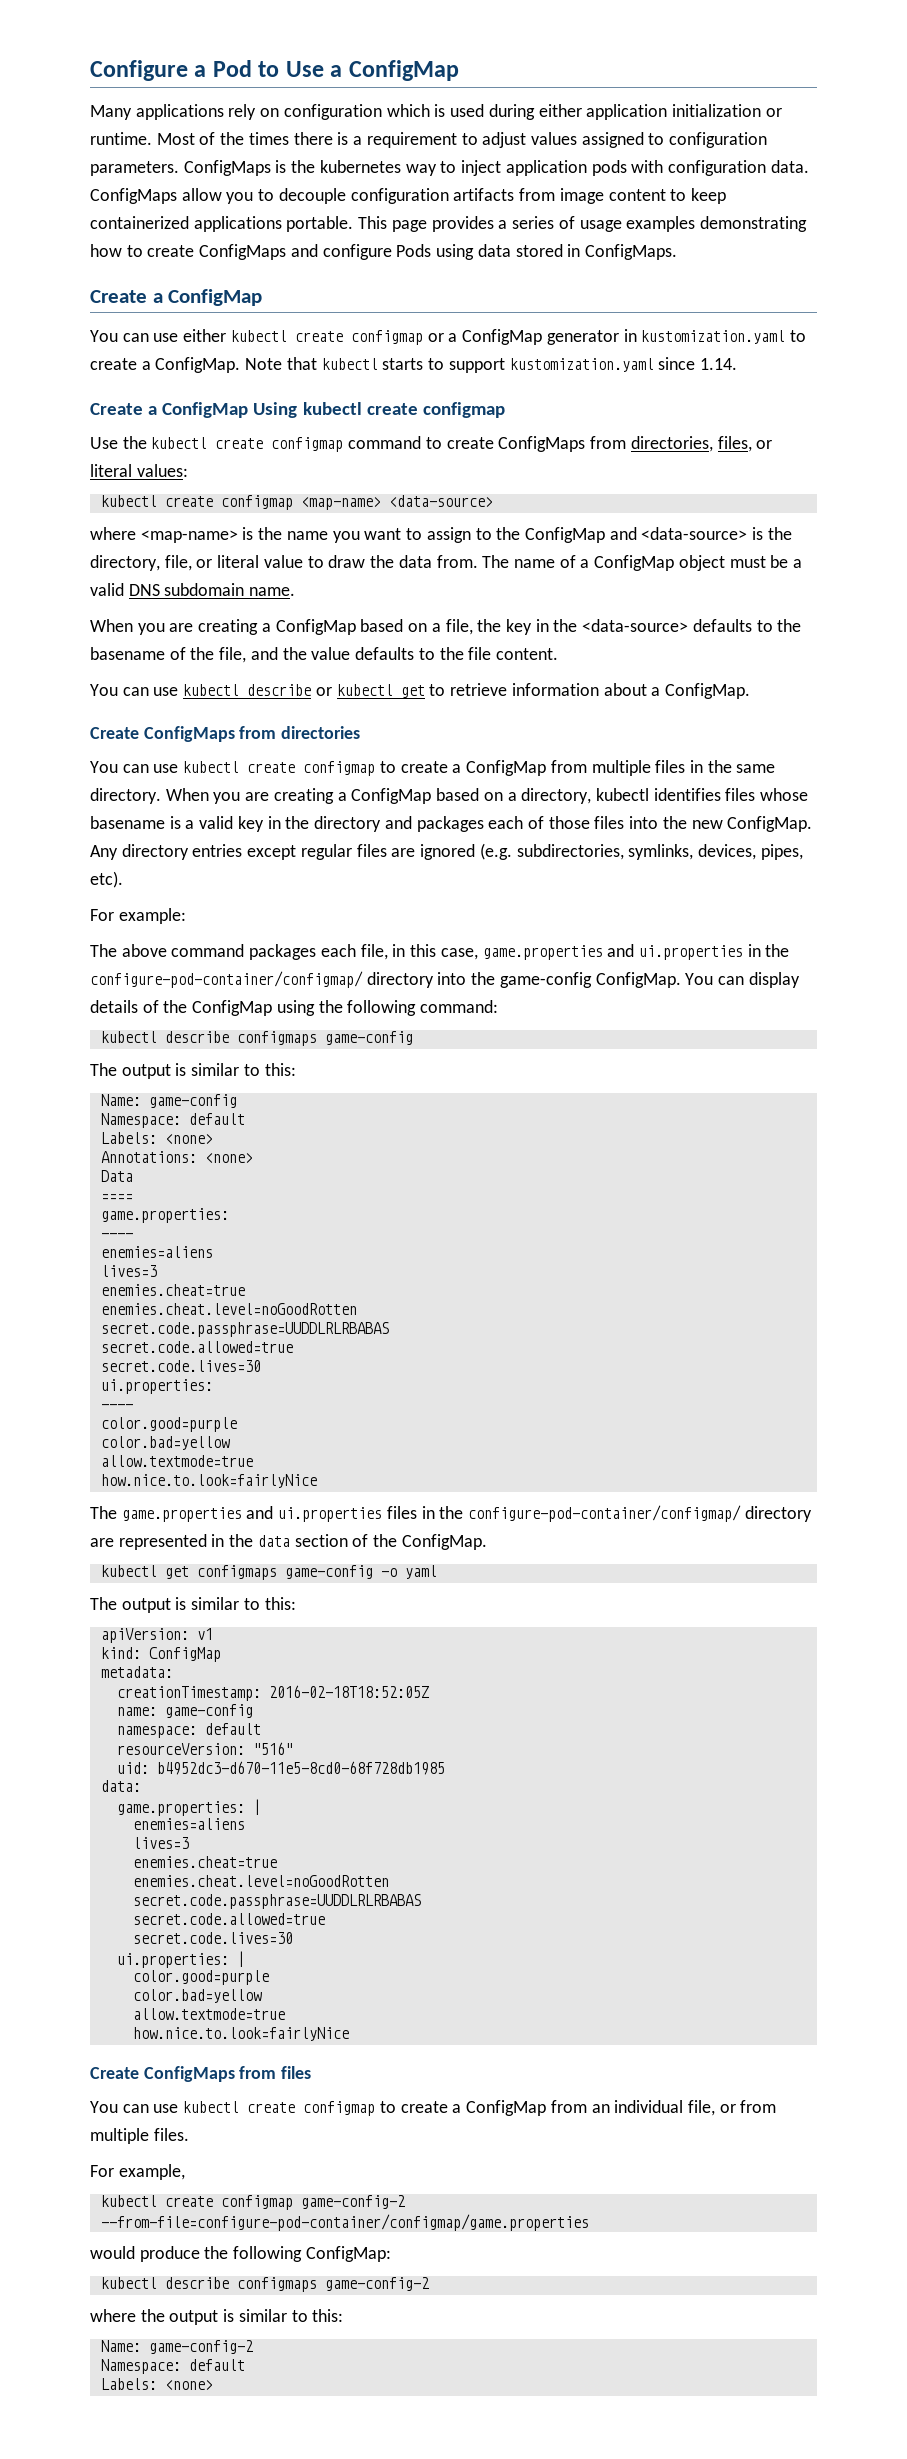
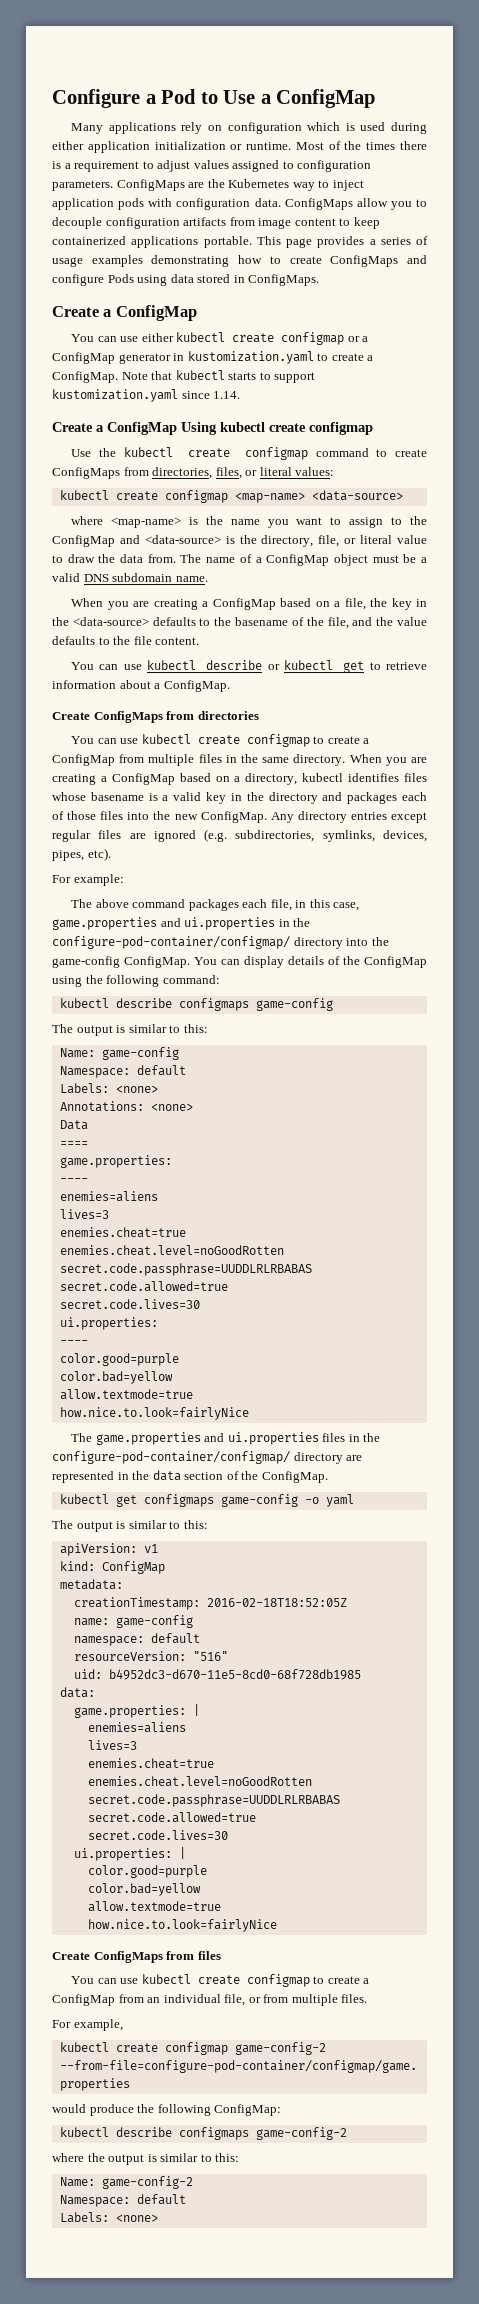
[275,160,401,173] is the kubernetes -> [188,179,290,188] are the Kubernetes

